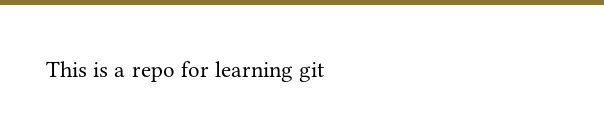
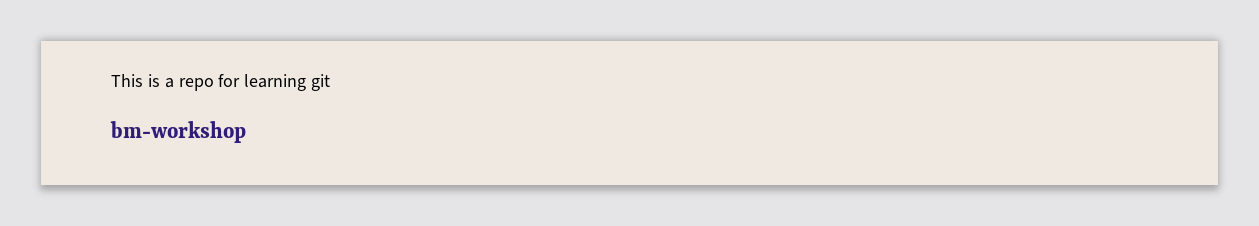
(325, 72) none -> [110,121,246,143] // bm-workshop

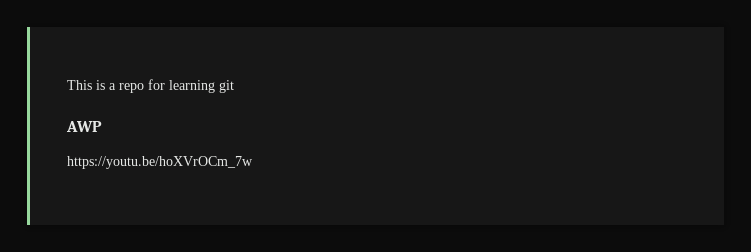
[110,121,246,143] bm-workshop -> [66,121,102,132] [67,156,253,169] AWP // https://youtu.be/hoXVrOCm_7w

